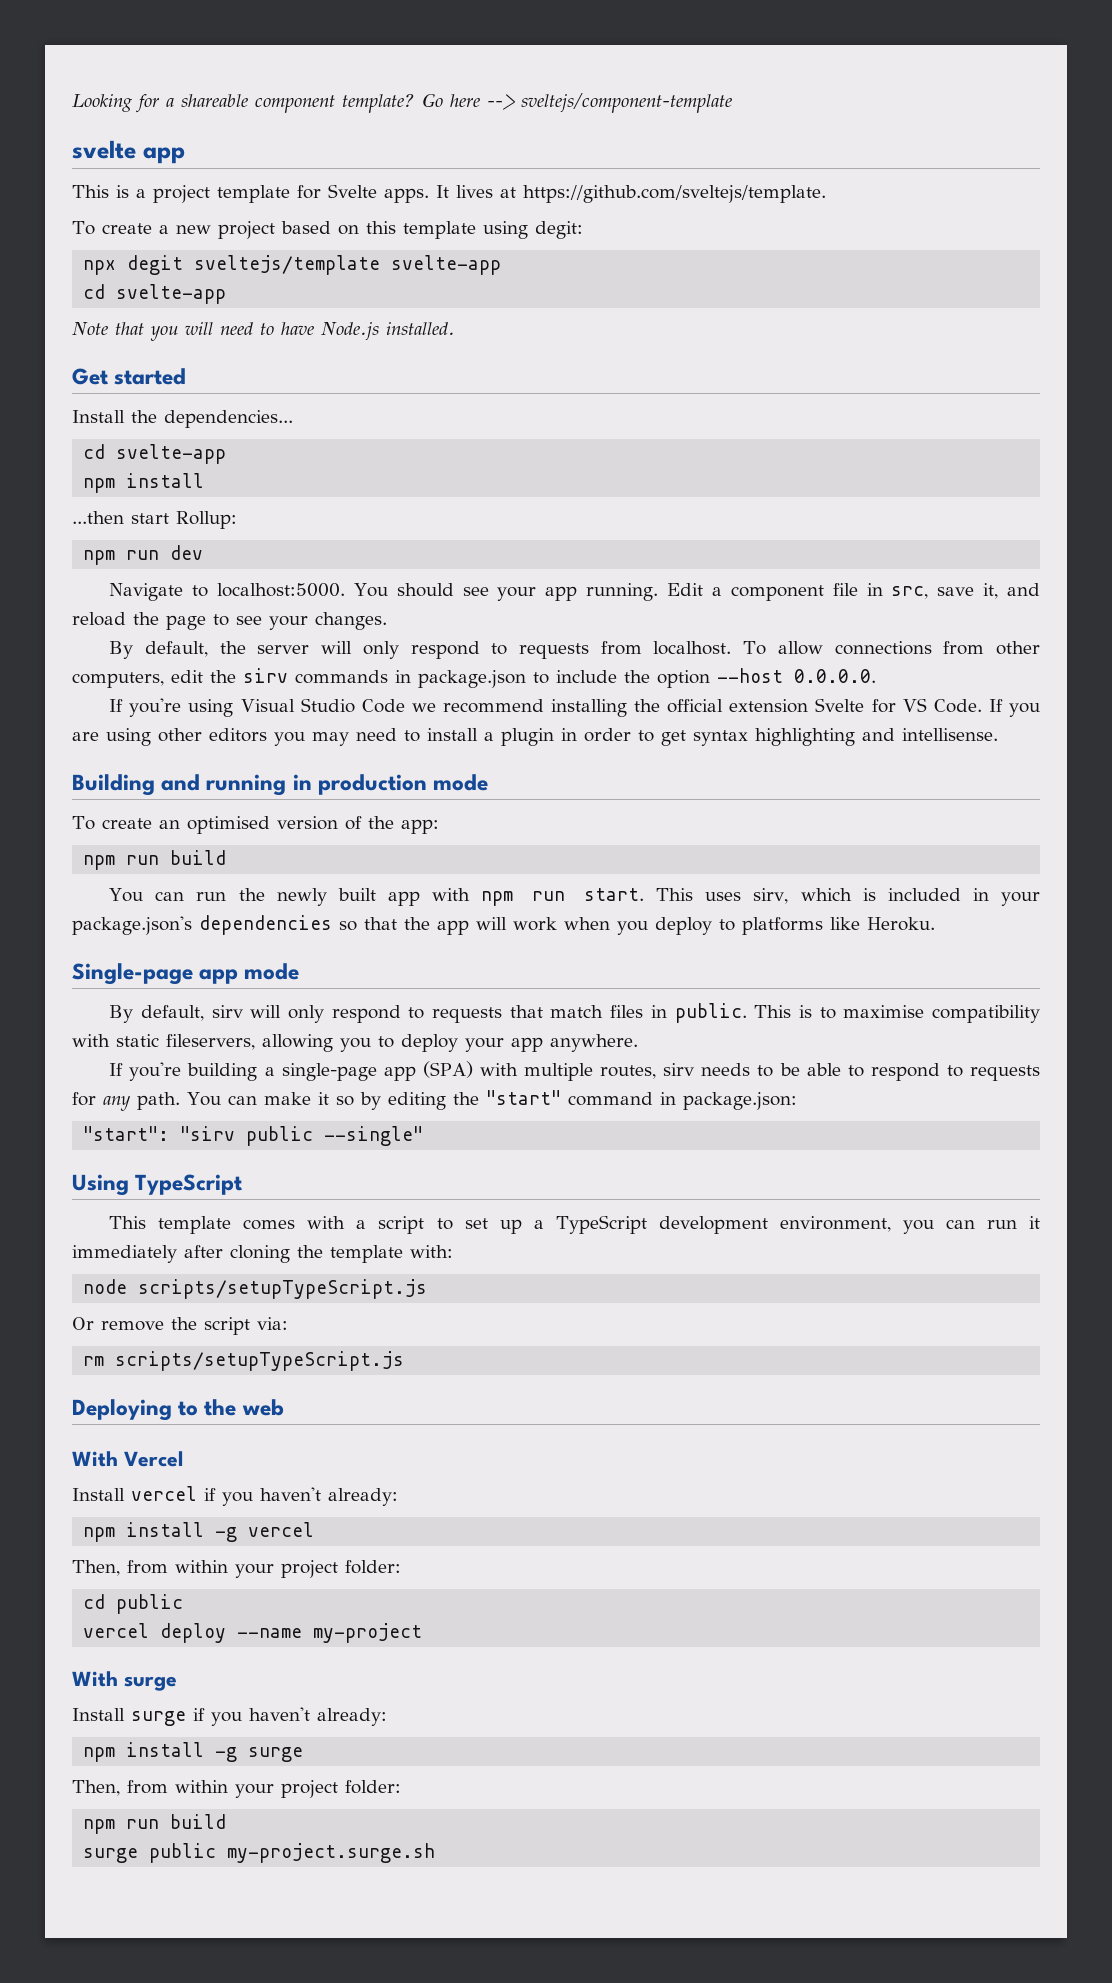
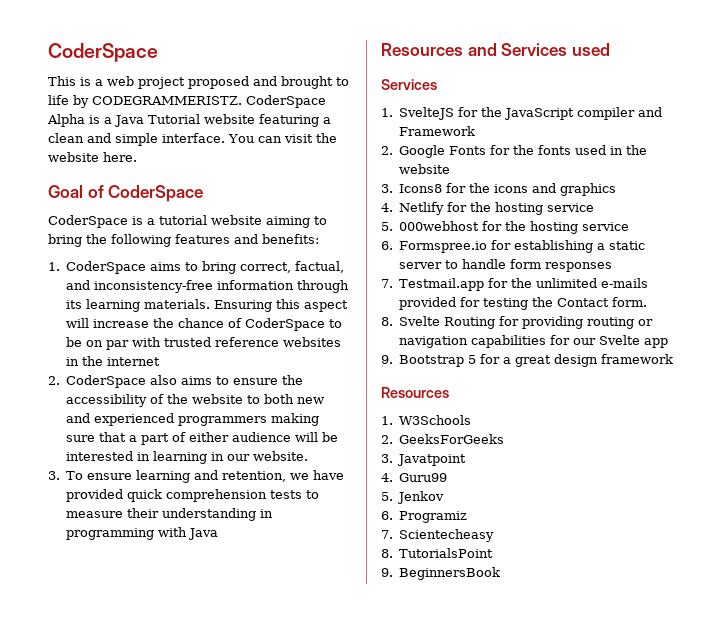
[72,93,732,113] [72,140,185,164] [72,184,826,203] [72,221,583,239] [83,255,502,275] [83,284,227,304] [72,322,455,341] [72,368,187,385] [72,410,293,428] [83,444,227,464] [83,473,205,493] [72,511,237,529] [83,545,204,565] [109,583,1040,601] [72,612,387,630] [109,641,1041,659] [72,668,876,688] [109,698,1040,717] [72,728,998,746] [72,774,489,796] [72,816,439,834] [83,850,227,870] [109,888,1040,906] [72,915,935,935] [72,963,300,985] [109,1003,1041,1023] [72,1034,638,1052] [109,1061,1040,1081] [72,1090,797,1111] [83,1126,424,1146] [72,1174,243,1196] [109,1215,1040,1234] [72,1245,453,1263] [83,1279,428,1299] [72,1317,288,1335] [83,1351,405,1371] [72,1399,284,1421] [72,1451,183,1467] [72,1486,398,1506] [83,1522,315,1542] [72,1560,401,1578] [83,1594,184,1614] [83,1623,423,1643] [72,1671,177,1691] [72,1707,387,1726] [83,1742,304,1762] [72,1780,401,1798] [83,1814,227,1834] [83,1843,436,1863] Looking for a shareable component template? Go here --> sveltejs/component-template // svelte app // This is a project template for Svelte apps. It lives at https://github.com/sveltejs/template. // To create a new project based on this template using degit: // npx degit sveltejs/template svelte-app // cd svelte-app // Note that you will need to have Node.js installed. // Get started // Install the dependencies... // cd svelte-app // npm install // ...then start Rollup: // npm run dev // Navigate to localhost:5000. You should see your app running. Edit a component file in src, save it, and reload the page to see your changes. // By default, the server will only respond to requests from localhost. To allow connections from other computers, edit the sirv commands in package.json to include the option --host 0.0.0.0. // If you're using Visual Studio Code we recommend installing the official extension Svelte for VS Code. If you are using other editors you may need to install a plugin in order to get syntax highlighting and intellisense. // Building and running in production mode // To create an optimised version of the app: // npm run build // You can run the newly built app with npm run start. This uses sirv, which is included in your package.json's dependencies so that the app will work when you deploy to platforms like Heroku. // Single-page app mode // By default, sirv will only respond to requests that match files in public. This is to maximise compatibility with static fileservers, allowing you to deploy your app anywhere. // If you're building a single-page app (SPA) with multiple routes, sirv needs to be able to respond to requests for any path. You can make it so by editing the "start" command in package.json: // "start": "sirv public --single" // Using TypeScript // This template comes with a script to set up a TypeScript development environment, you can run it immediately after cloning the template with: // node scripts/setupTypeScript.js // Or remove the script via: // rm scripts/setupTypeScript.js // Deploying to the web // With Vercel // Install vercel if you haven't already: // npm install -g vercel // Then, from within your project folder: // cd public // vercel deploy --name my-project // With surge // Install surge if you haven't already: // npm install -g surge // Then, from within your project folder: // npm run build // surge public my-project.surge.sh -> [48,43,158,62] [48,76,349,89] [48,95,326,108] [47,114,331,127] [48,133,337,146] [48,152,137,162] [48,185,204,202] [48,215,327,228] [48,234,319,247] [48,261,345,274] [66,280,350,293] [66,299,349,312] [66,318,343,331] [66,337,342,350] [66,356,161,366] [48,375,304,388] [66,394,325,407] [66,413,320,426] [66,432,339,445] [66,451,309,464] [48,470,345,483] [66,489,320,502] [66,508,274,521] [66,527,219,540] [381,43,610,56] [381,79,437,90] [381,107,663,120] [399,126,476,136] [381,145,648,158] [399,164,451,174] [381,183,617,196] [381,202,595,215] [381,221,630,234] [381,240,646,253] [399,259,613,272] [381,278,649,291] [399,297,648,310] [381,316,654,329] [399,335,669,348] [381,354,674,367] [381,387,449,398] [381,415,472,425] [381,434,505,444] [381,454,467,466] [381,473,448,482] [381,491,445,504] [381,511,468,523] [381,529,495,542] [381,548,494,558] [381,567,501,580] CoderSpace // This is a web project proposed and brought to life by CODEGRAMMERISTZ. CoderSpace Alpha is a Java Tutorial website featuring a clean and simple interface. You can visit the website here. // Goal of CoderSpace // CoderSpace is a tutorial website aiming to bring the following features and benefits: // 1. CoderSpace aims to bring correct, factual, and inconsistency-free information through its learning materials. Ensuring this aspect will increase the chance of CoderSpace to be on par with trusted reference websites in the internet // 2. CoderSpace also aims to ensure the accessibility of the website to both new and experienced programmers making sure that a part of either audience will be interested in learning in our website. // 3. To ensure learning and retention, we have provided quick comprehension tests to measure their understanding in programming with Java // Resources and Services used // Services // 1. SvelteJS for the JavaScript compiler and Framework // 2. Google Fonts for the fonts used in the website // 3. Icons8 for the icons and graphics // 4. Netlify for the hosting service // 5. 000webhost for the hosting service // 6. Formspree.io for establishing a static server to handle form responses // 7. Testmail.app for the unlimited e-mails provided for testing the Contact form. // 8. Svelte Routing for providing routing or navigation capabilities for our Svelte app // 9. Bootstrap 5 for a great design framework // Resources // 1. W3Schools // 2. GeeksForGeeks // 3. Javatpoint // 4. Guru99 // 5. Jenkov // 6. Programiz // 7. Scientecheasy // 8. TutorialsPoint // 9. BeginnersBook

